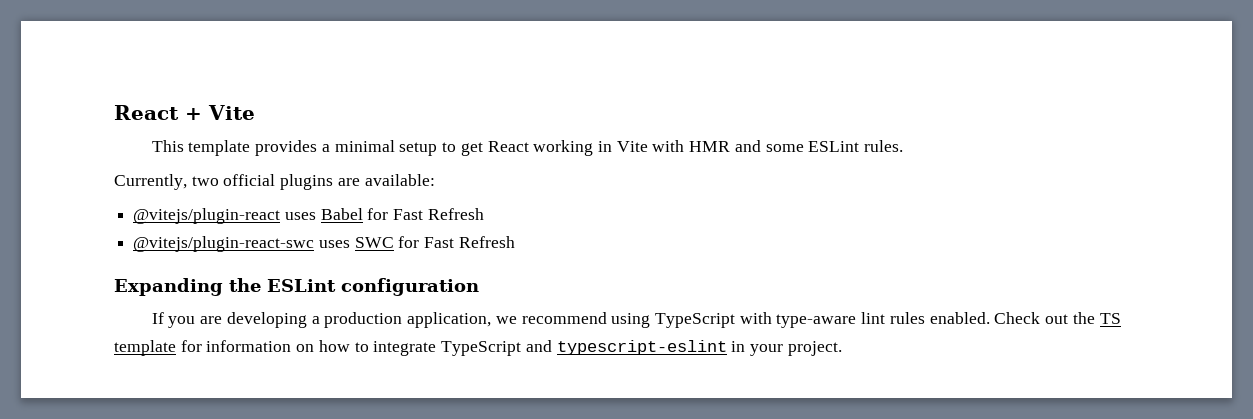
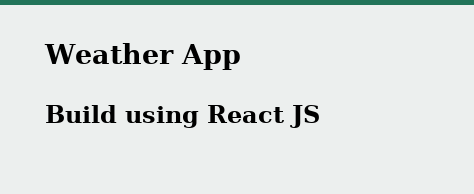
[114,105,255,120] [151,140,904,156] [114,174,435,190] [133,208,484,224] [133,236,515,252] [114,278,479,296] [151,312,1121,328] [114,340,842,356] React + Vite // This template provides a minimal setup to get React working in Vite with HMR and some ESLint rules. // Currently, two official plugins are available: // @vitejs/plugin-react uses Babel for Fast Refresh // @vitejs/plugin-react-swc uses SWC for Fast Refresh // Expanding the ESLint configuration // If you are developing a production application, we recommend using TypeScript with type-aware lint rules enabled. Check out the TS template for information on how to integrate TypeScript and typescript-eslint in your project. -> [44,43,241,70] [45,105,320,128] Weather App // Build using React JS

